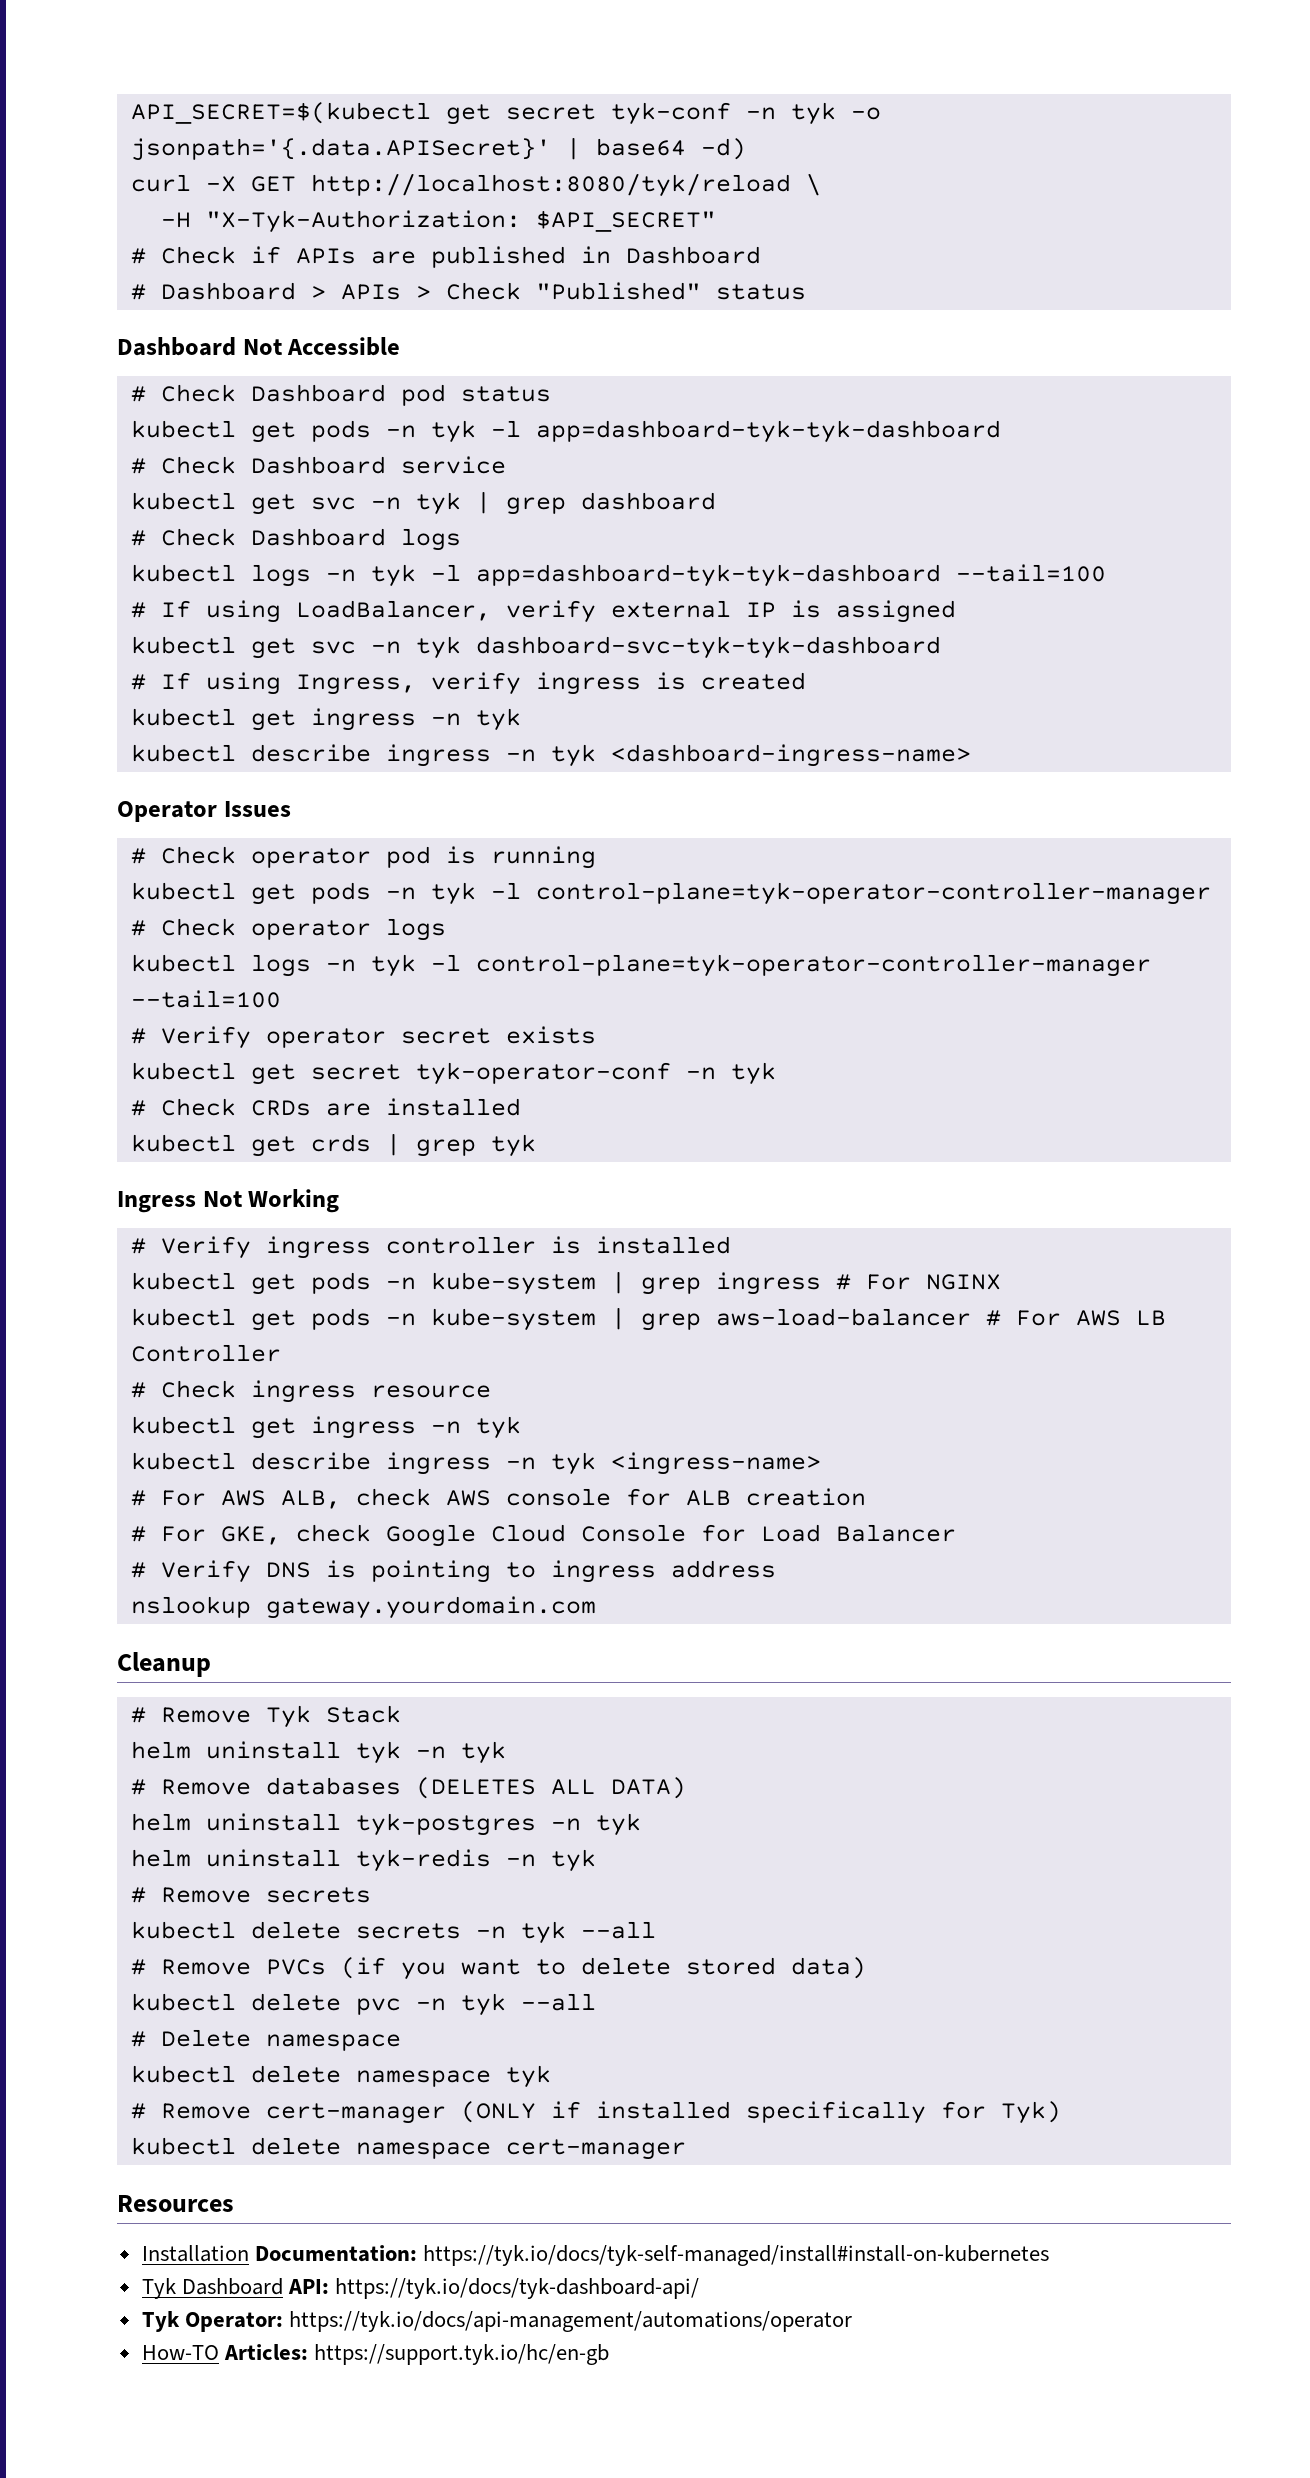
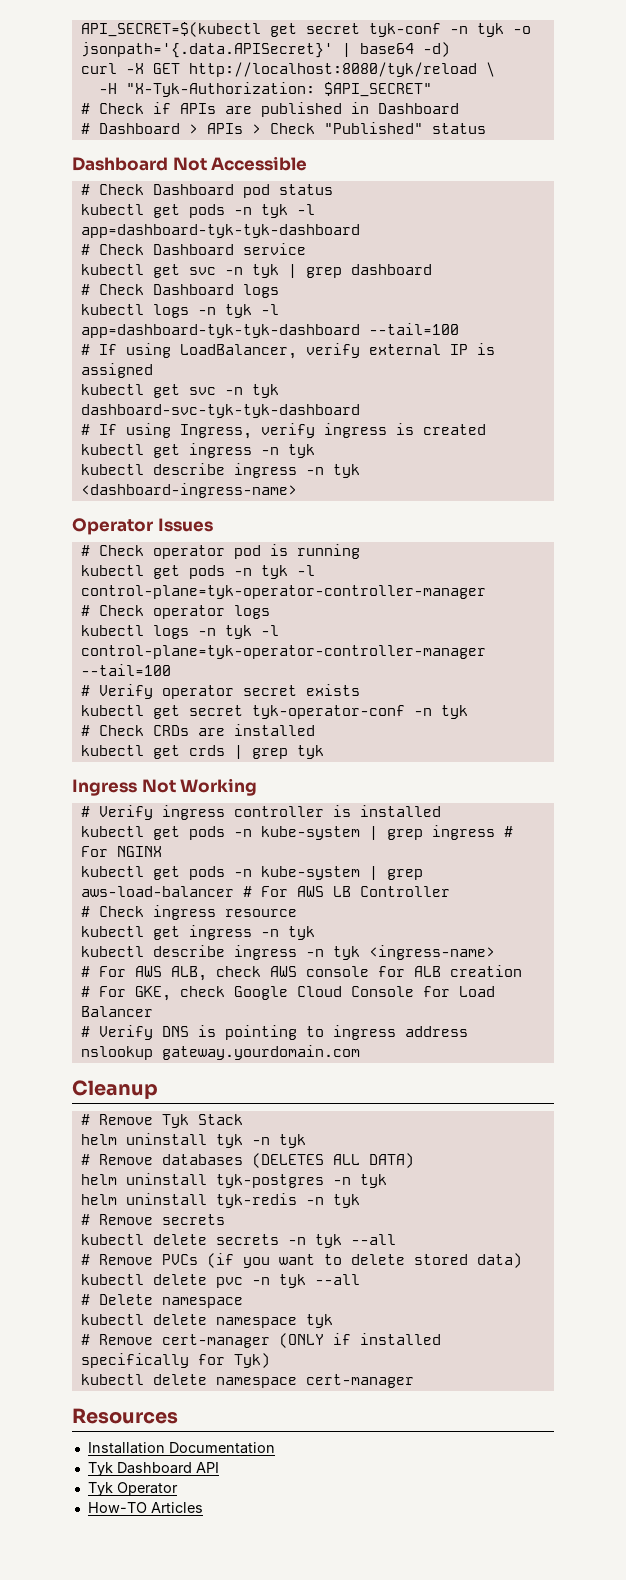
[254,2245,1049,2266] Documentation: https://tyk.io/docs/tyk-self-managed/install#install-on-kubernetes -> [168,1442,275,1454] Documentation
[287,2278,699,2299] [141,2311,852,2332] API: https://tyk.io/docs/tyk-dashboard-api/ // Tyk Operator: https://tyk.io/docs/api-management/automations/operator -> [195,1462,219,1473] [87,1482,178,1496] API // Tyk Operator
[223,2344,609,2365] Articles: https://support.tyk.io/hc/en-gb -> [150,1502,203,1513] Articles

